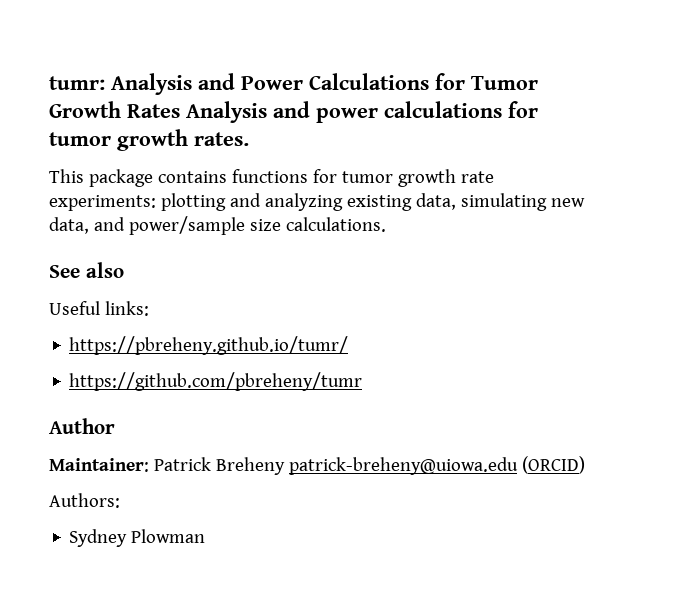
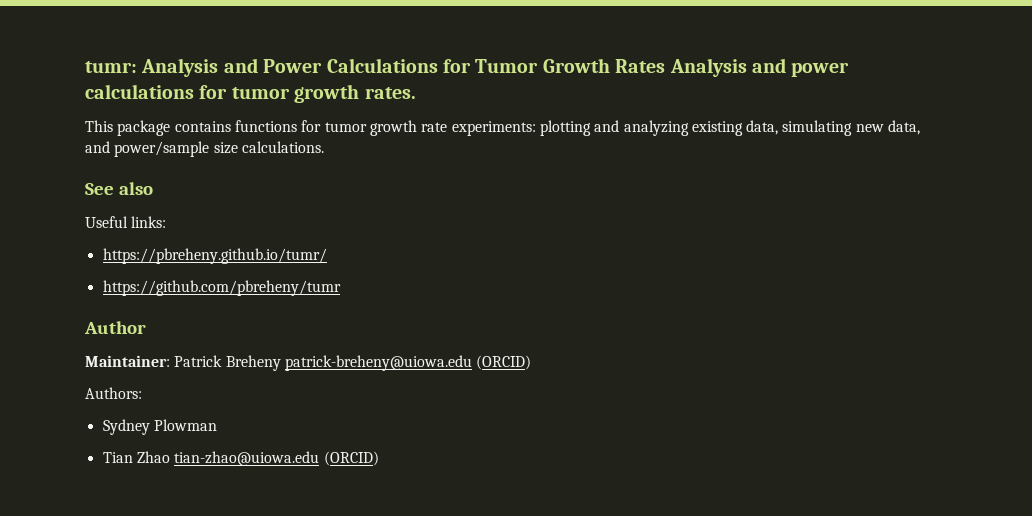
(206, 536) none -> [102,451,379,466] // Tian Zhao tian-zhao@uiowa.edu (ORCID)

